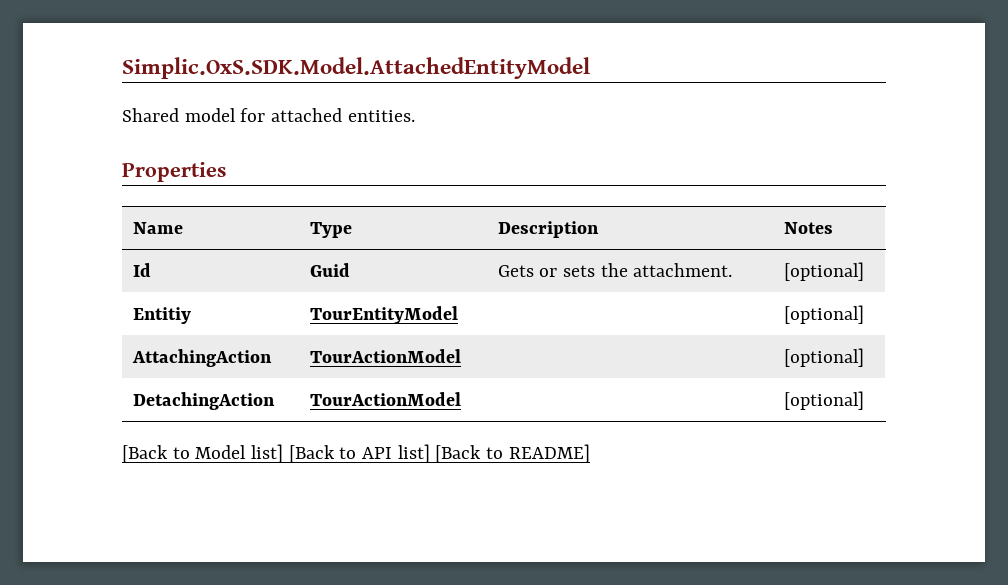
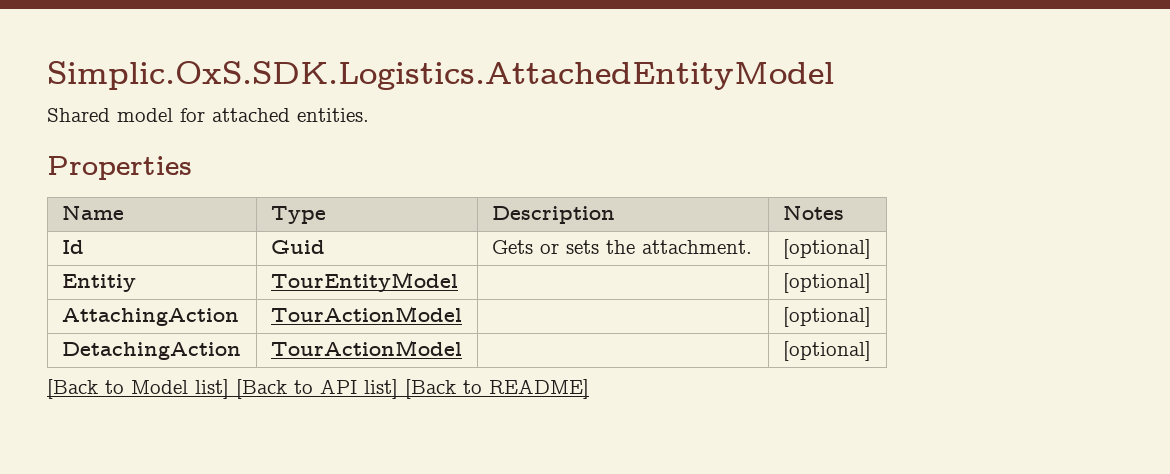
[122,57,590,79] Simplic.OxS.SDK.Model.AttachedEntityModel -> [47,61,834,90] Simplic.OxS.SDK.Logistics.AttachedEntityModel

